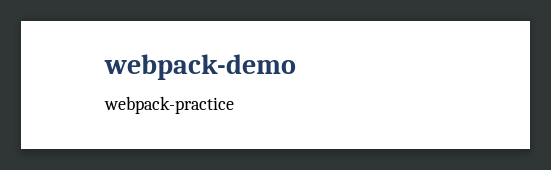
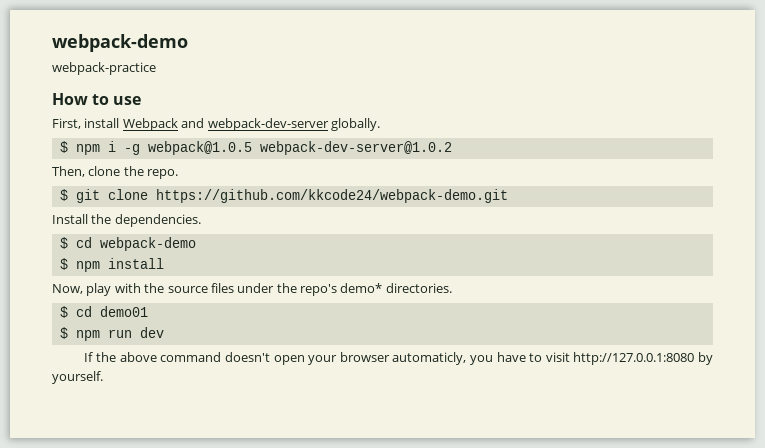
(234, 105) none -> [52,93,142,105] [52,118,380,131] [59,141,452,155] [52,166,179,179] [59,189,508,203] [52,214,201,227] [59,237,196,251] [59,258,164,272] [52,283,452,296] [59,306,148,318] [59,327,164,341] [84,352,713,365] [52,371,103,384] // How to use // First, install Webpack and webpack-dev-server globally. // $ npm i -g webpack@1.0.5 webpack-dev-server@1.0.2 // Then, clone the repo. // $ git clone https://github.com/kkcode24/webpack-demo.git // Install the dependencies. // $ cd webpack-demo // $ npm install // Now, play with the source files under the repo's demo* directories. // $ cd demo01 // $ npm run dev // If the above command doesn't open your browser automaticly, you have to visit http://127.0.0.1:8080 by yourself.

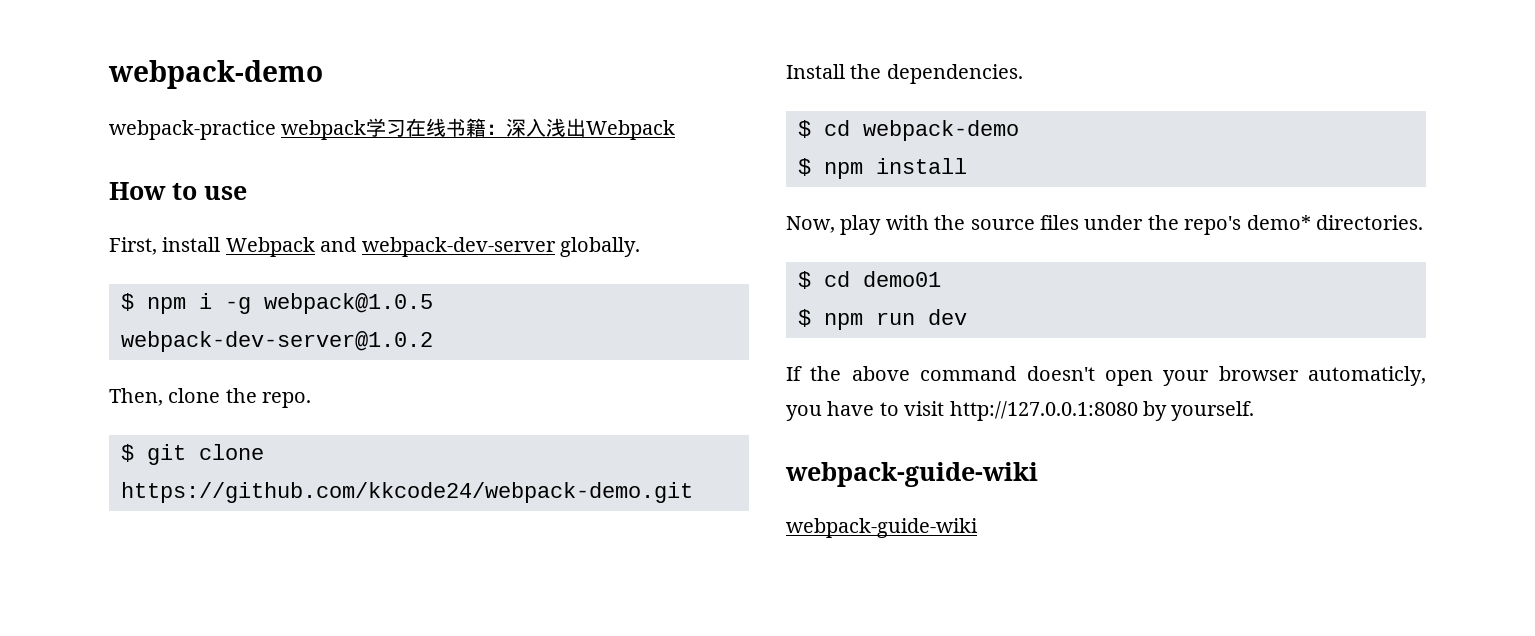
(156, 68) none -> [281,118,676,140] webpack学习在线书籍：深入浅出Webpack
(103, 377) none -> [785,462,1038,487] [786,518,978,538] // webpack-guide-wiki // webpack-guide-wiki

